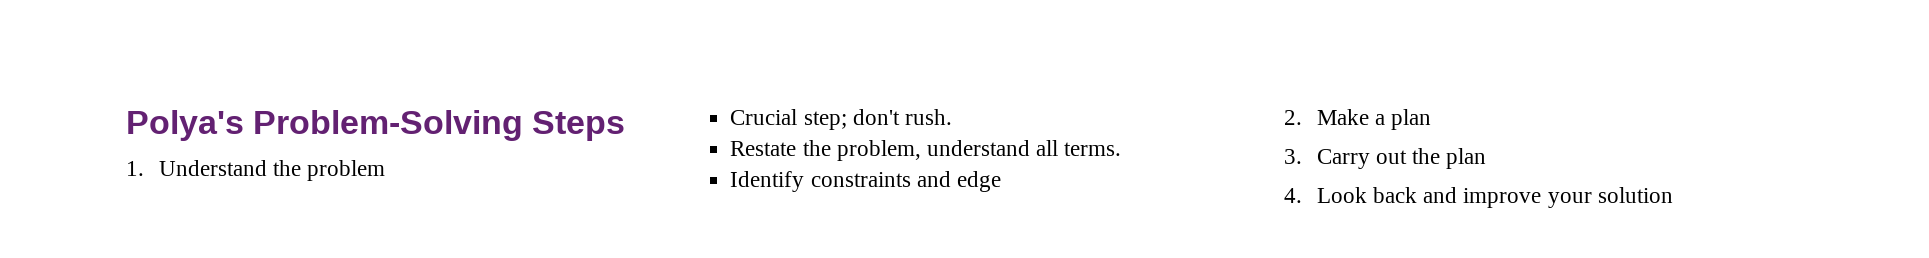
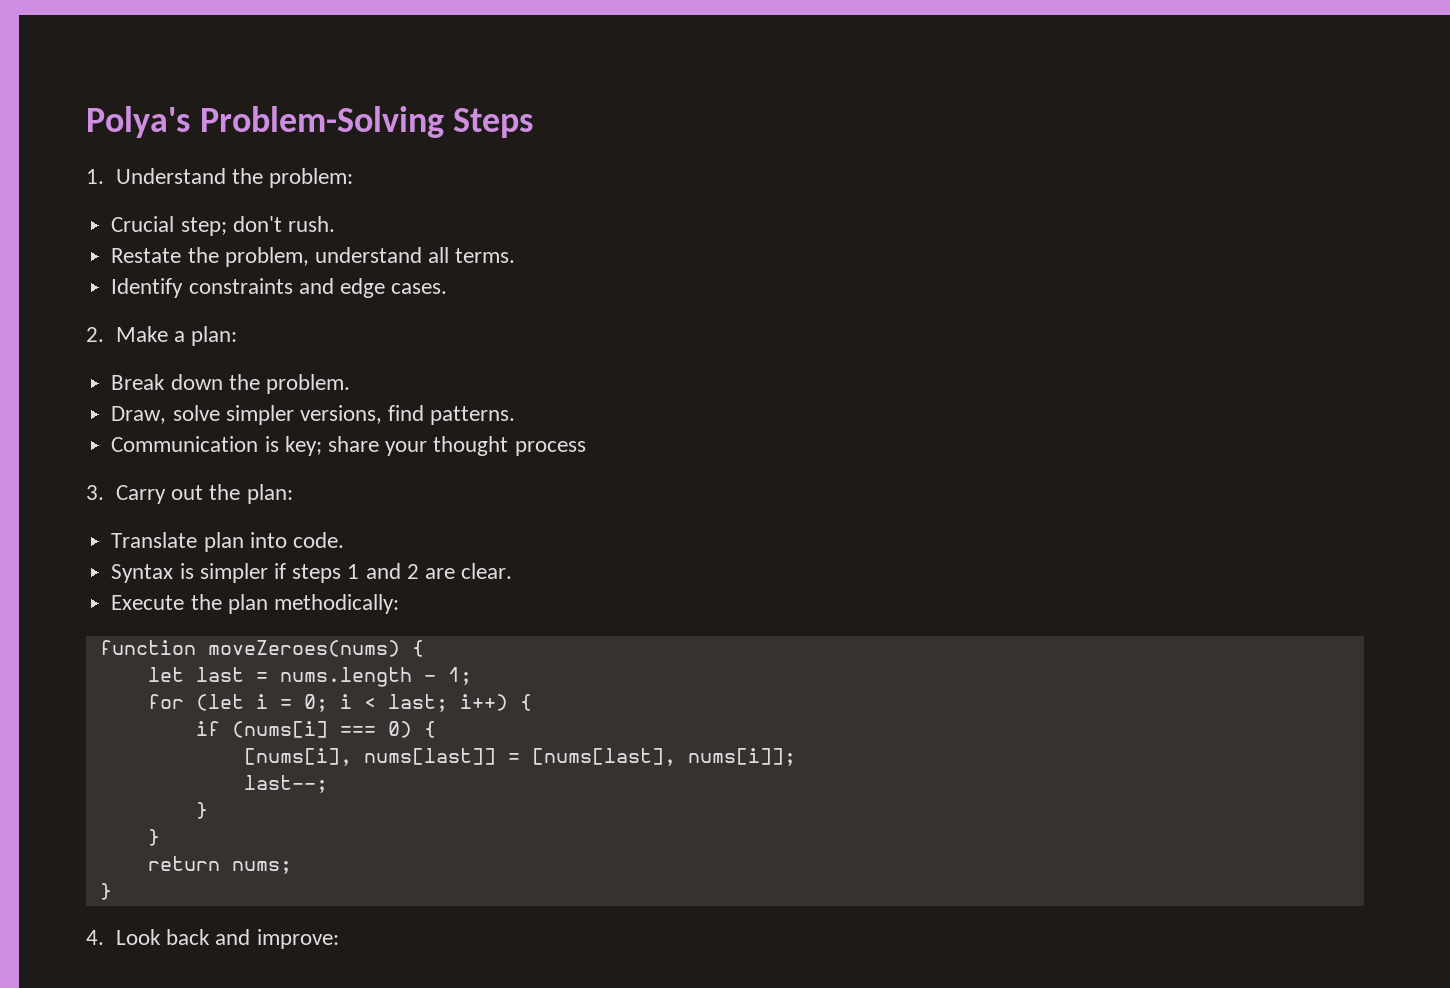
[307,160,386,181] problem -> [269,168,354,188] problem:
(1001, 181) none -> [391,283,448,294] cases.
[1391,109,1432,130] plan -> [191,326,238,346] [111,374,350,394] [111,405,516,425] [111,436,586,456] plan: // Break down the problem. // Draw, solve simpler versions, find patterns. // Communication is key; share your thought process
[1446,148,1487,169] plan -> [246,484,293,504] [111,532,344,552] [111,563,513,583] [111,594,399,614] [99,640,424,657] [147,667,472,687] [147,694,532,712] [195,721,436,738] [243,748,796,766] [243,775,328,793] [195,802,208,819] [147,829,160,846] [147,856,292,874] [99,883,112,900] plan: // Translate plan into code. // Syntax is simpler if steps 1 and 2 are clear. // Execute the plan methodically: // function moveZeroes(nums) { // let last = nums.length - 1; // for (let i = 0; i < last; i++) { // if (nums[i] === 0) { // [nums[i], nums[last]] = [nums[last], nums[i]]; // last--; // } // } // return nums; // }
[1463,187,1673,208] improve your solution -> [256,929,339,949] improve:

